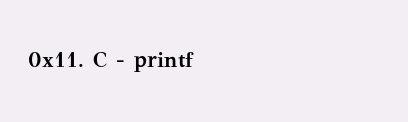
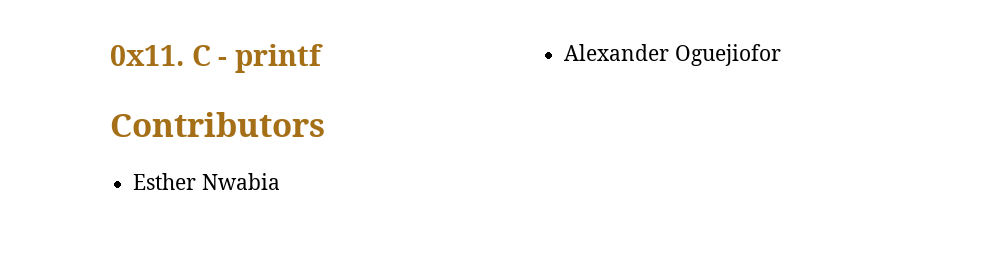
(194, 62) none -> [110,112,325,137] [133,173,280,190] [564,44,781,66] // Contributors // Esther Nwabia // Alexander Oguejiofor

